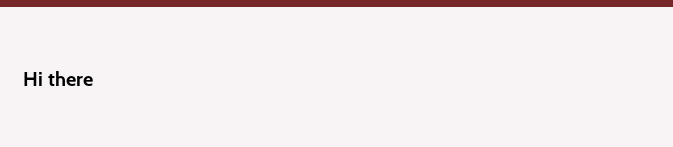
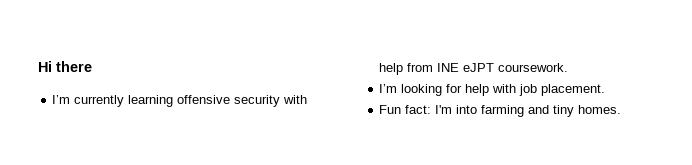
(94, 78) none -> [52,95,308,107] [379,63,569,75] [379,84,606,96] [379,105,622,117] // I’m currently learning offensive security with help from INE eJPT coursework. // I’m looking for help with job placement. // Fun fact: I'm into farming and tiny homes.

